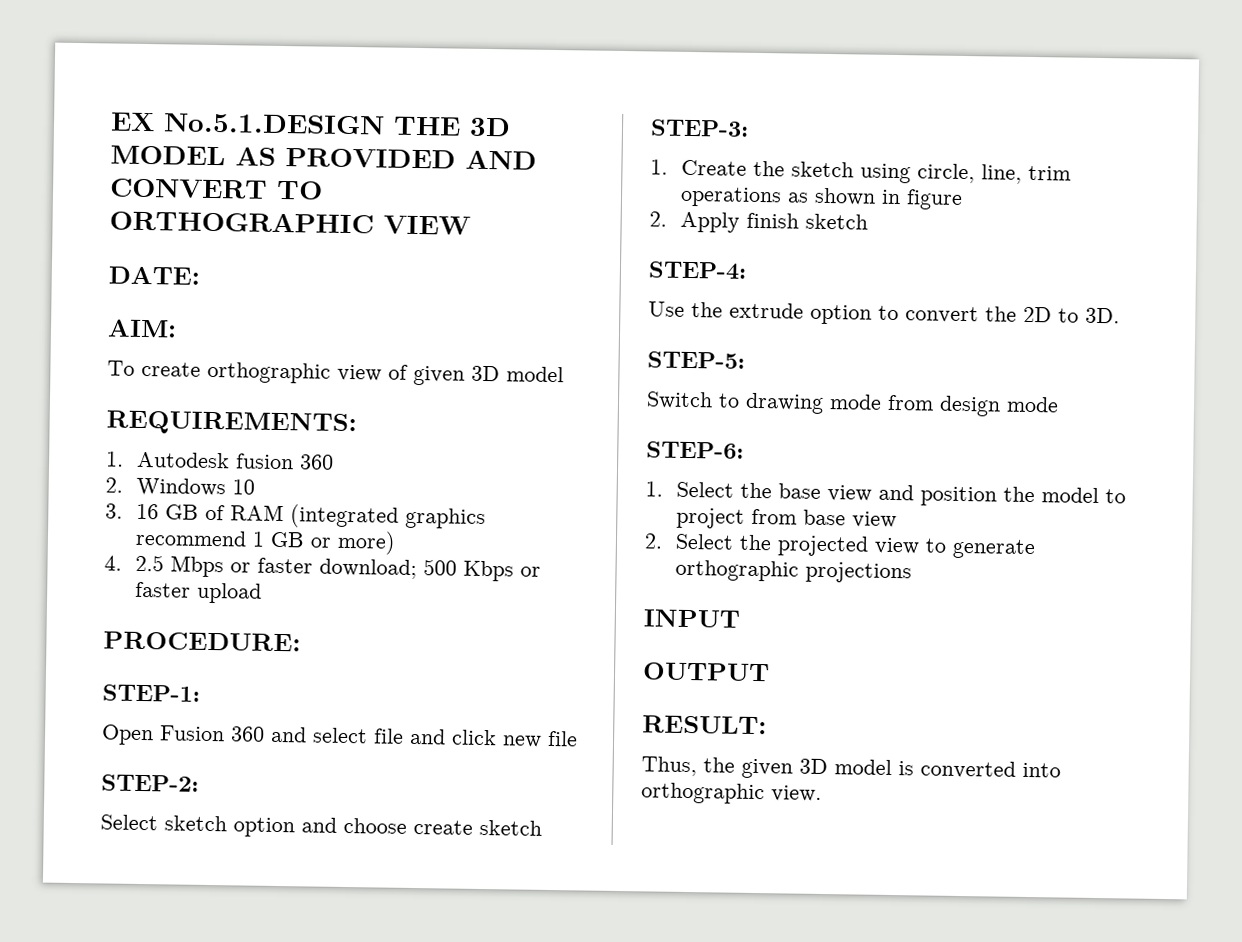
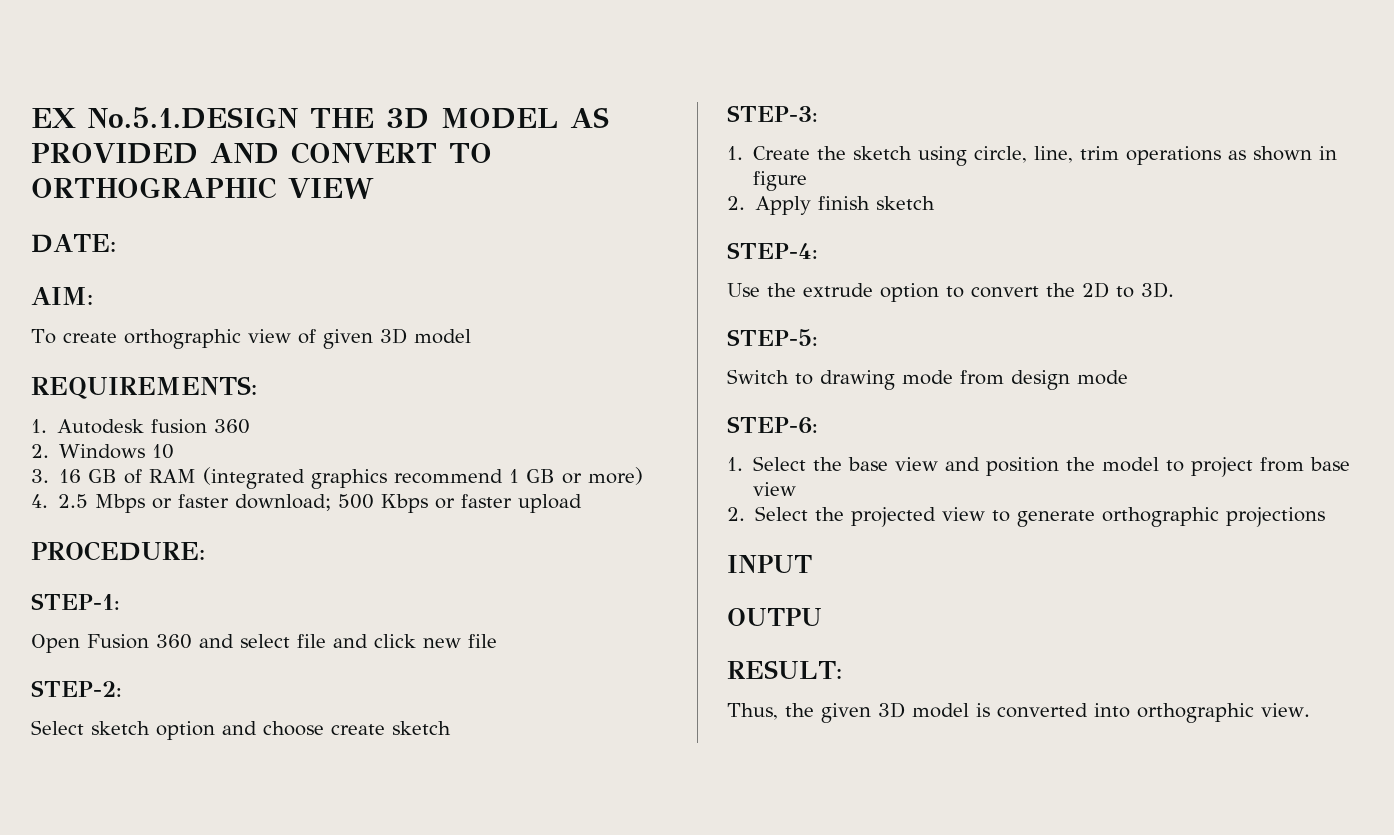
[642,662,770,682] OUTPUT -> [727,608,822,626] OUTPU

